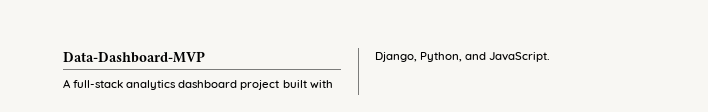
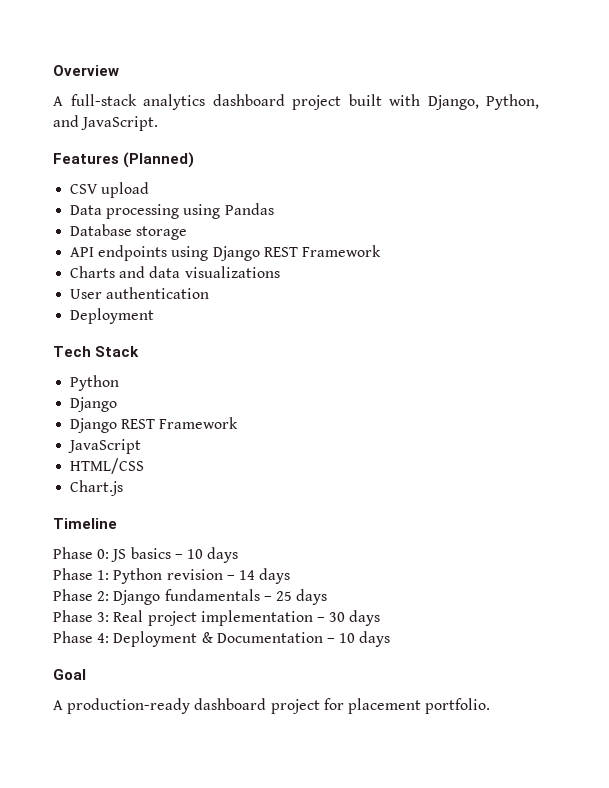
[63,51,205,63] Data-Dashboard-MVP -> [53,65,119,76] Overview
(551, 57) none -> [53,152,195,168] [70,182,150,198] [70,203,274,219] [70,224,188,240] [70,245,381,261] [70,266,280,278] [70,287,210,299] [70,308,155,324] [53,346,140,357] [70,375,120,391] [70,397,118,412] [70,417,239,433] [68,439,142,454] [70,458,145,474] [70,480,124,496] [53,518,117,529] [53,547,239,563] [53,568,291,584] [53,589,328,605] [53,610,381,626] [53,631,391,647] [53,669,86,680] [53,698,491,714] // Features (Planned) // CSV upload // Data processing using Pandas // Database storage // API endpoints using Django REST Framework // Charts and data visualizations // User authentication // Deployment // Tech Stack // Python // Django // Django REST Framework // JavaScript // HTML/CSS // Chart.js // Timeline // Phase 0: JS basics – 10 days // Phase 1: Python revision – 14 days // Phase 2: Django fundamentals – 25 days // Phase 3: Real project implementation – 30 days // Phase 4: Deployment & Documentation – 10 days // Goal // A production-ready dashboard project for placement portfolio.

